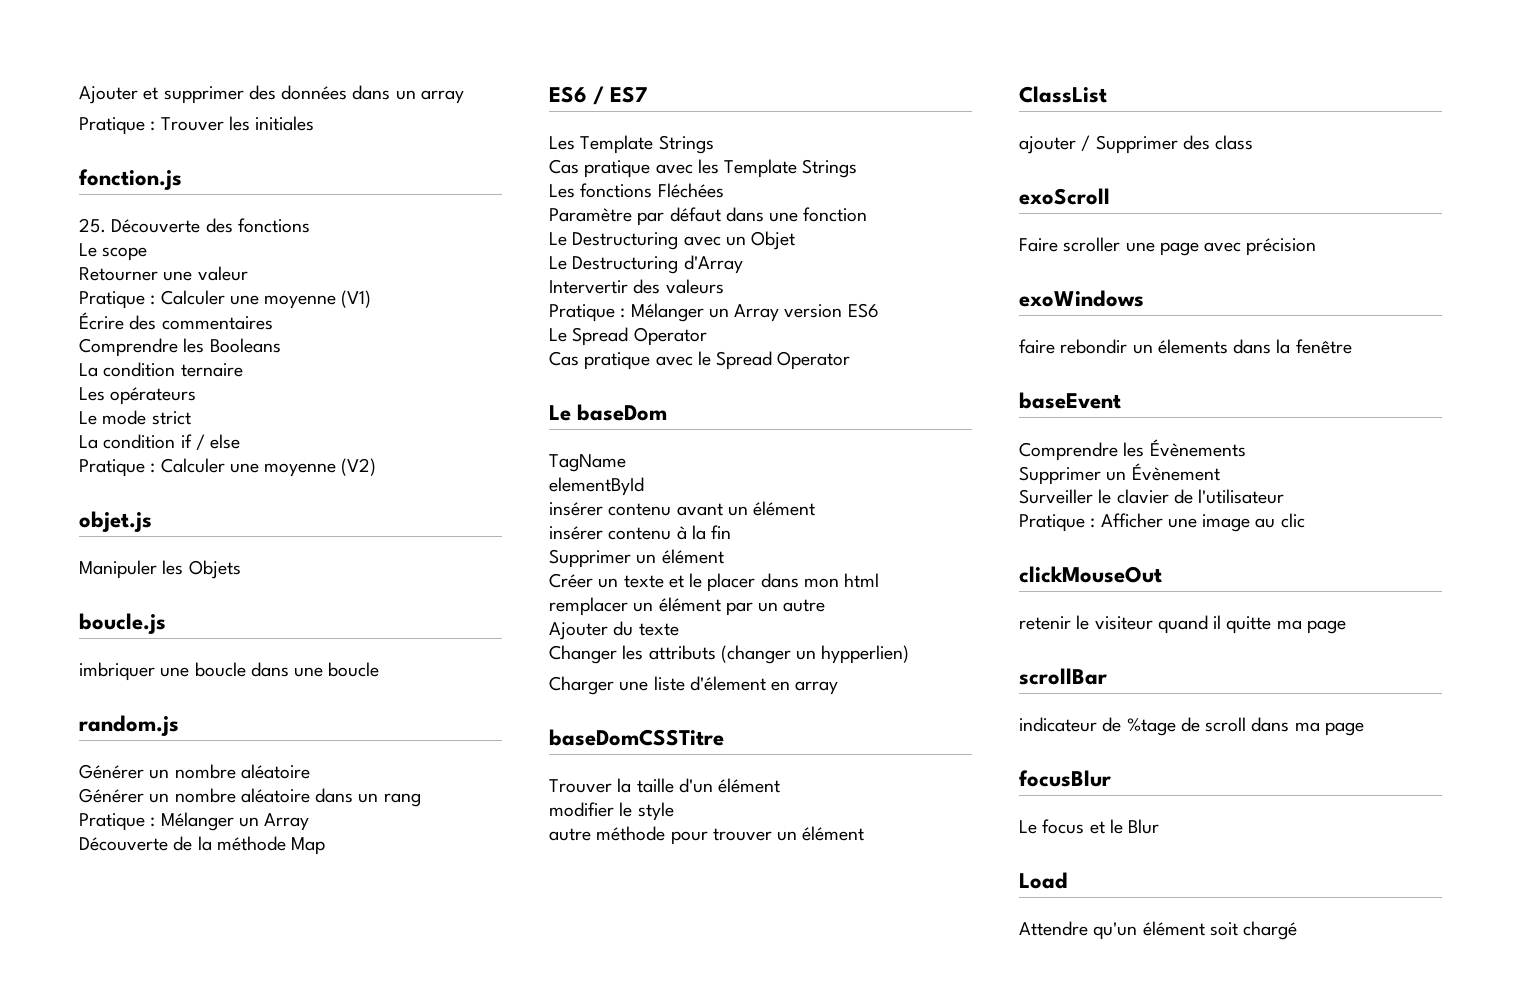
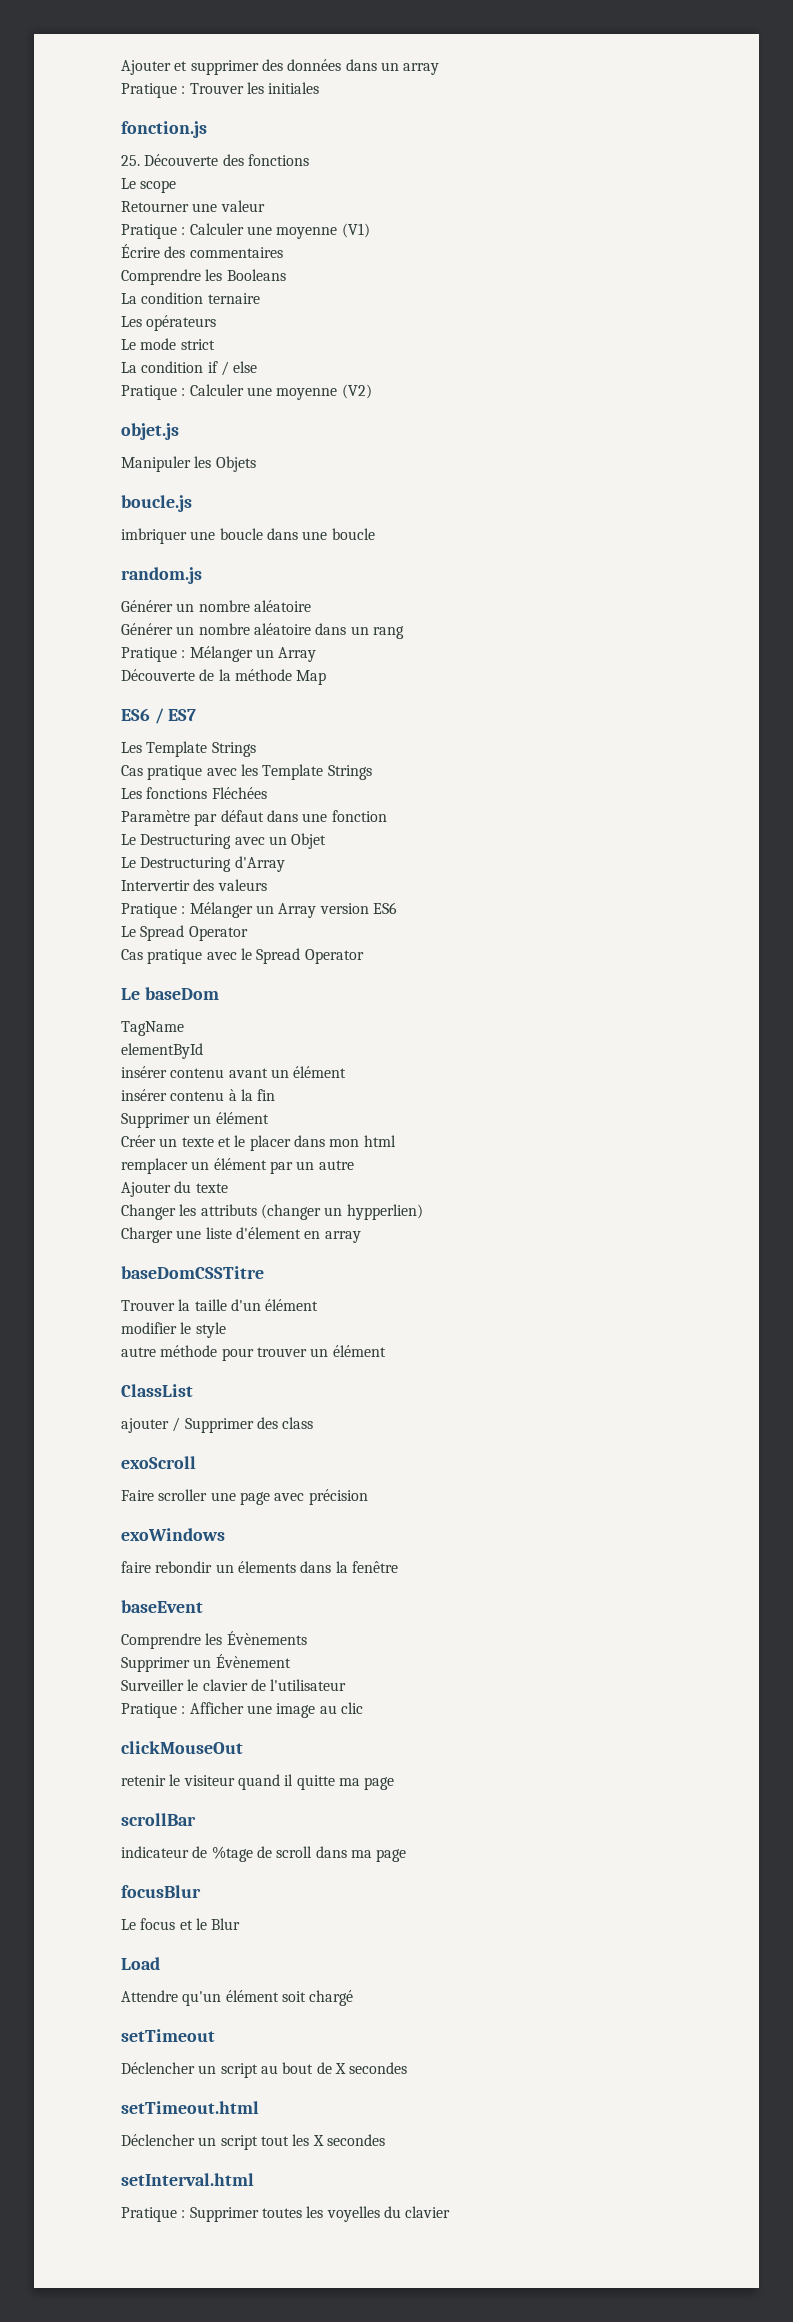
(1298, 930) none -> [121,2029,215,2042] [121,2062,408,2078] [121,2101,259,2114] [121,2134,385,2150] [121,2173,254,2186] [121,2206,451,2222] // setTimeout // Déclencher un script au bout de X secondes // setTimeout.html // Déclencher un script tout les X secondes // setInterval.html // Pratique : Supprimer toutes les voyelles du clavier

